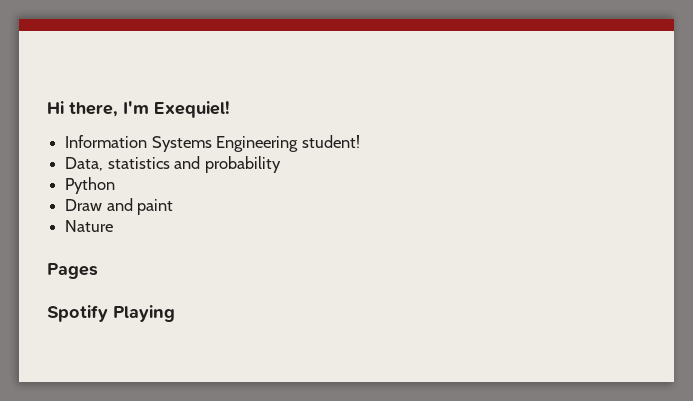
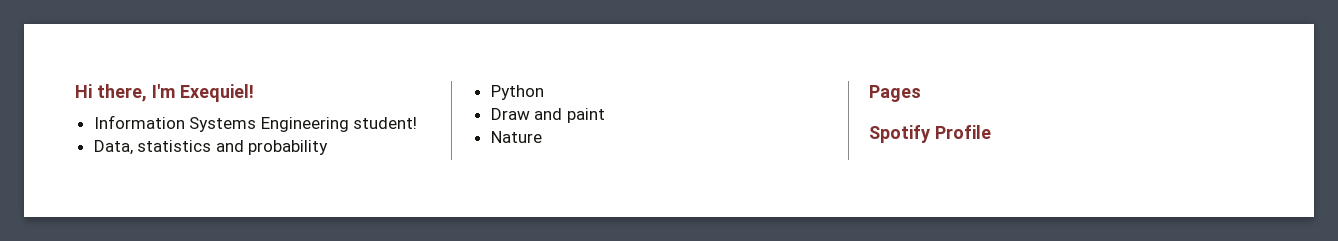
[113,305,175,322] Playing -> [934,125,991,139] Profile

